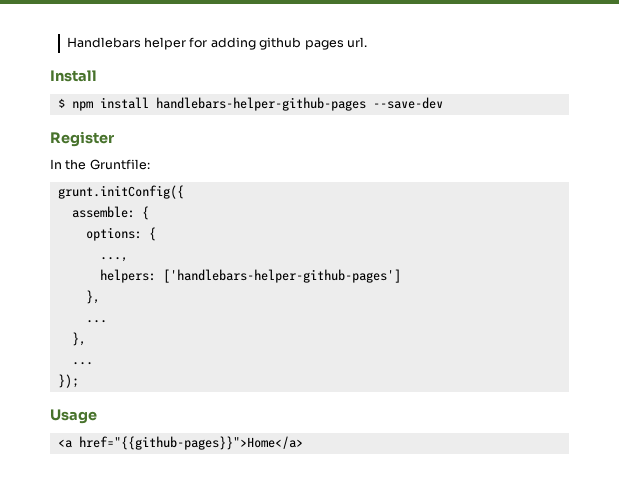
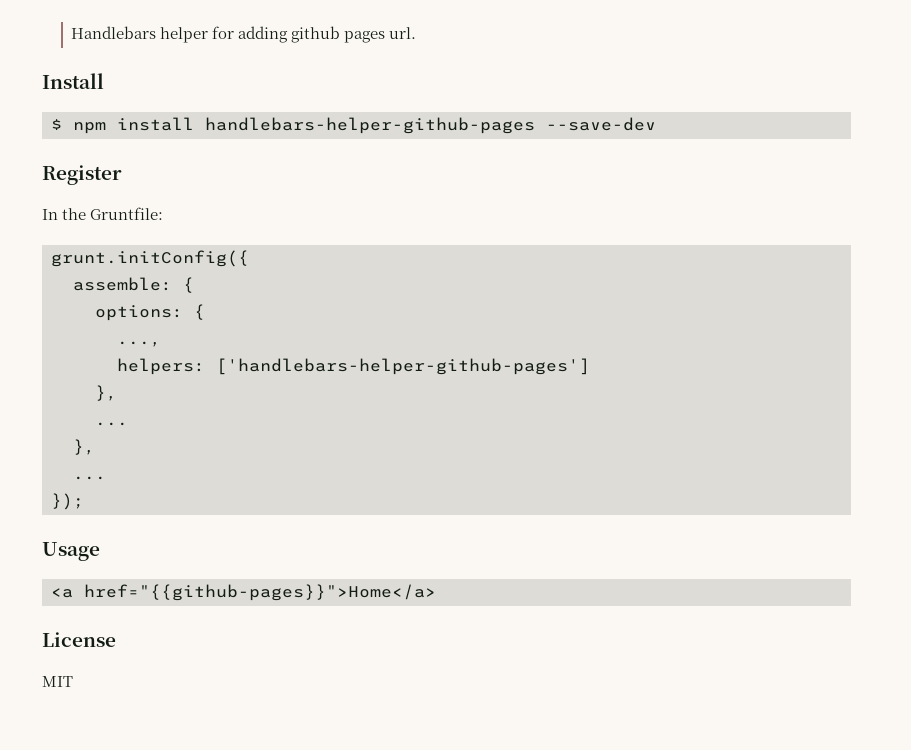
(303, 443) none -> [42,632,116,647] [42,676,73,687] // License // MIT

